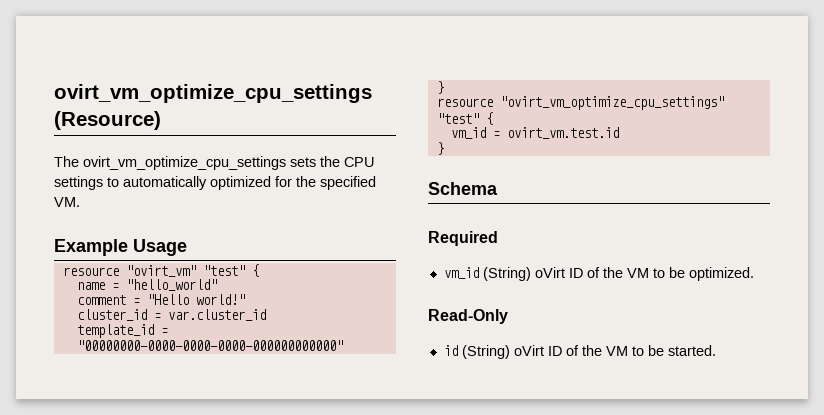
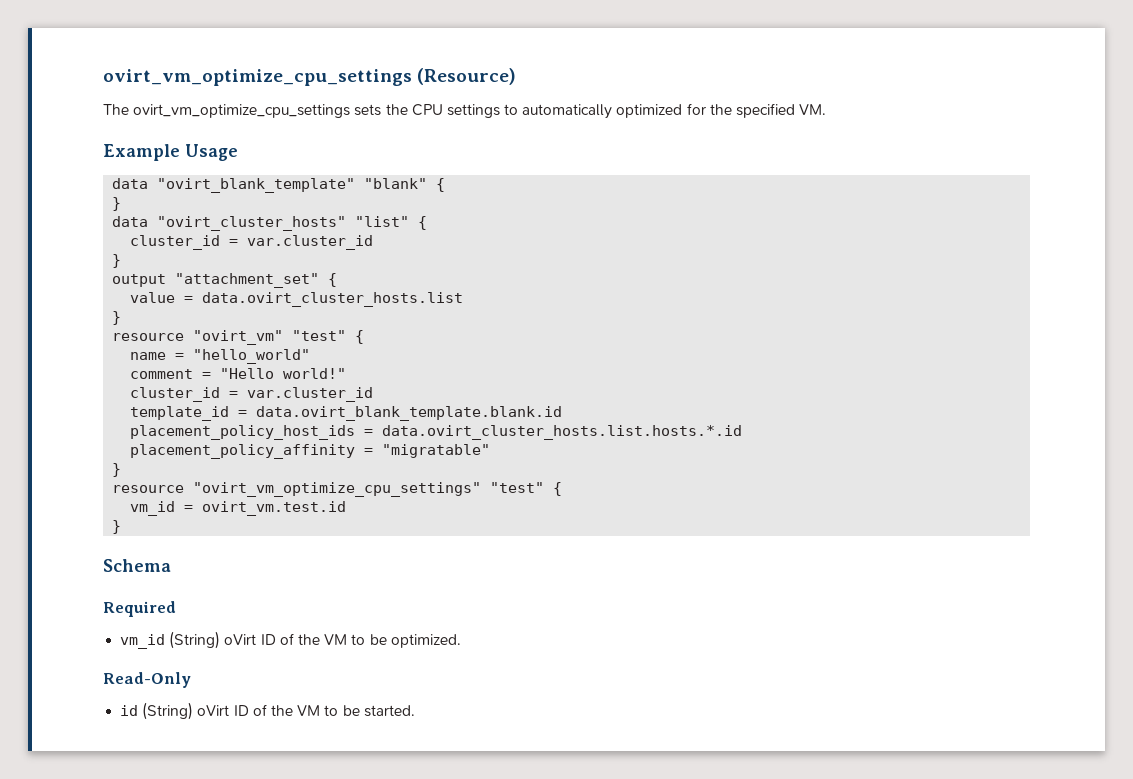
(187, 247) none -> [112,178,446,193] [112,197,122,211] [112,216,428,231] [130,235,374,250] [112,254,122,268] [112,273,338,288] [130,292,464,307] [112,311,122,325] // data "ovirt_blank_template" "blank" { // } // data "ovirt_cluster_hosts" "list" { // cluster_id = var.cluster_id // } // output "attachment_set" { // value = data.ovirt_cluster_hosts.list // }
[76,340,343,351] "00000000-0000-0000-0000-000000000000" -> [256,406,563,421] [130,425,743,440] [130,444,491,459] data.ovirt_blank_template.blank.id // placement_policy_host_ids = data.ovirt_cluster_hosts.list.hosts.*.id // placement_policy_affinity = "migratable"

